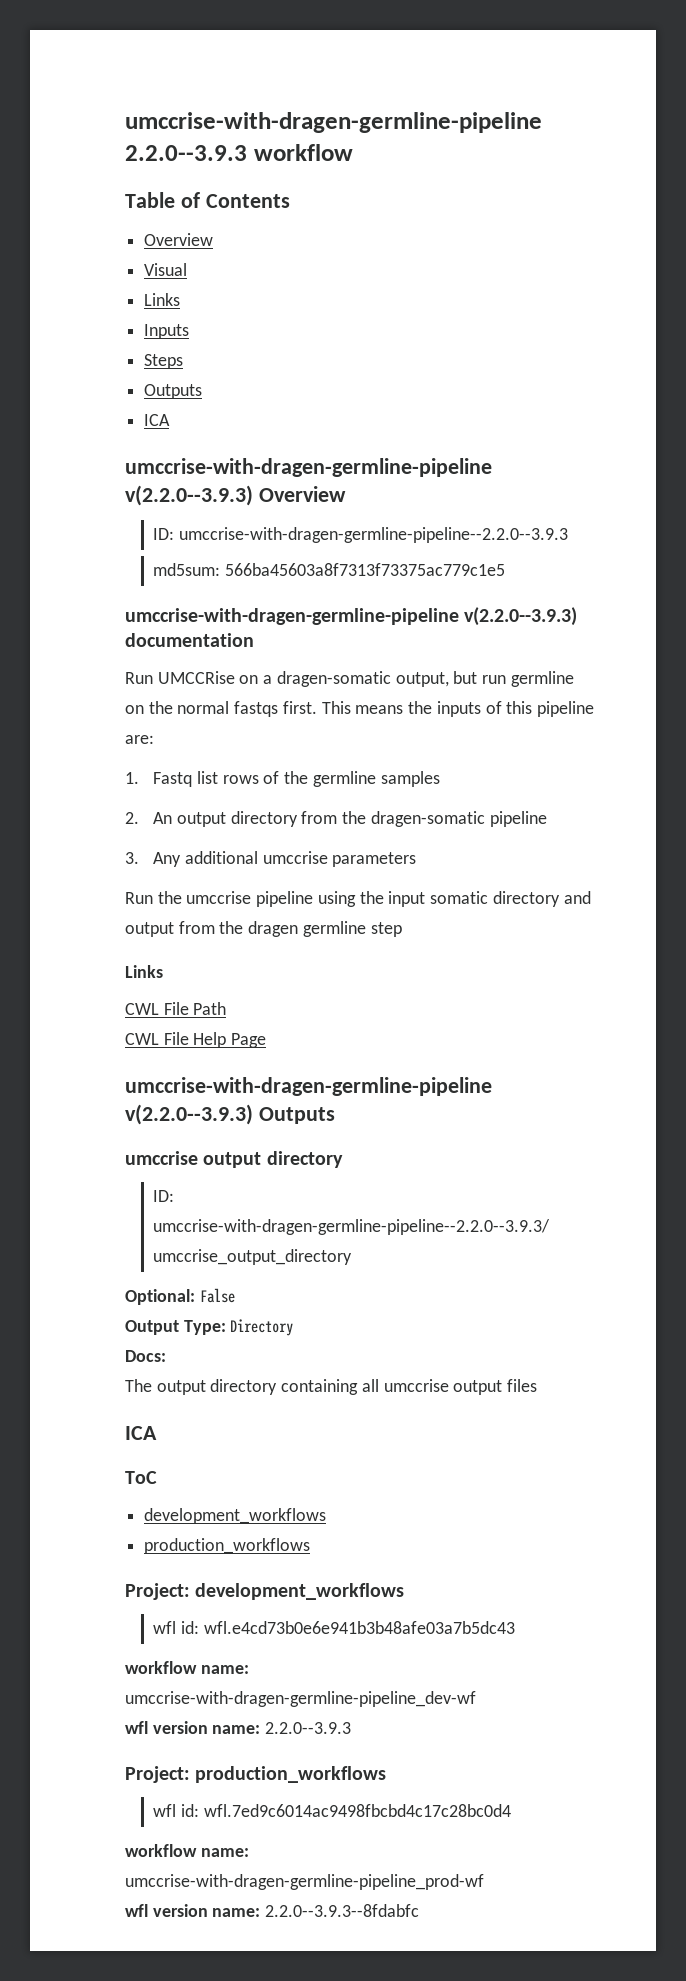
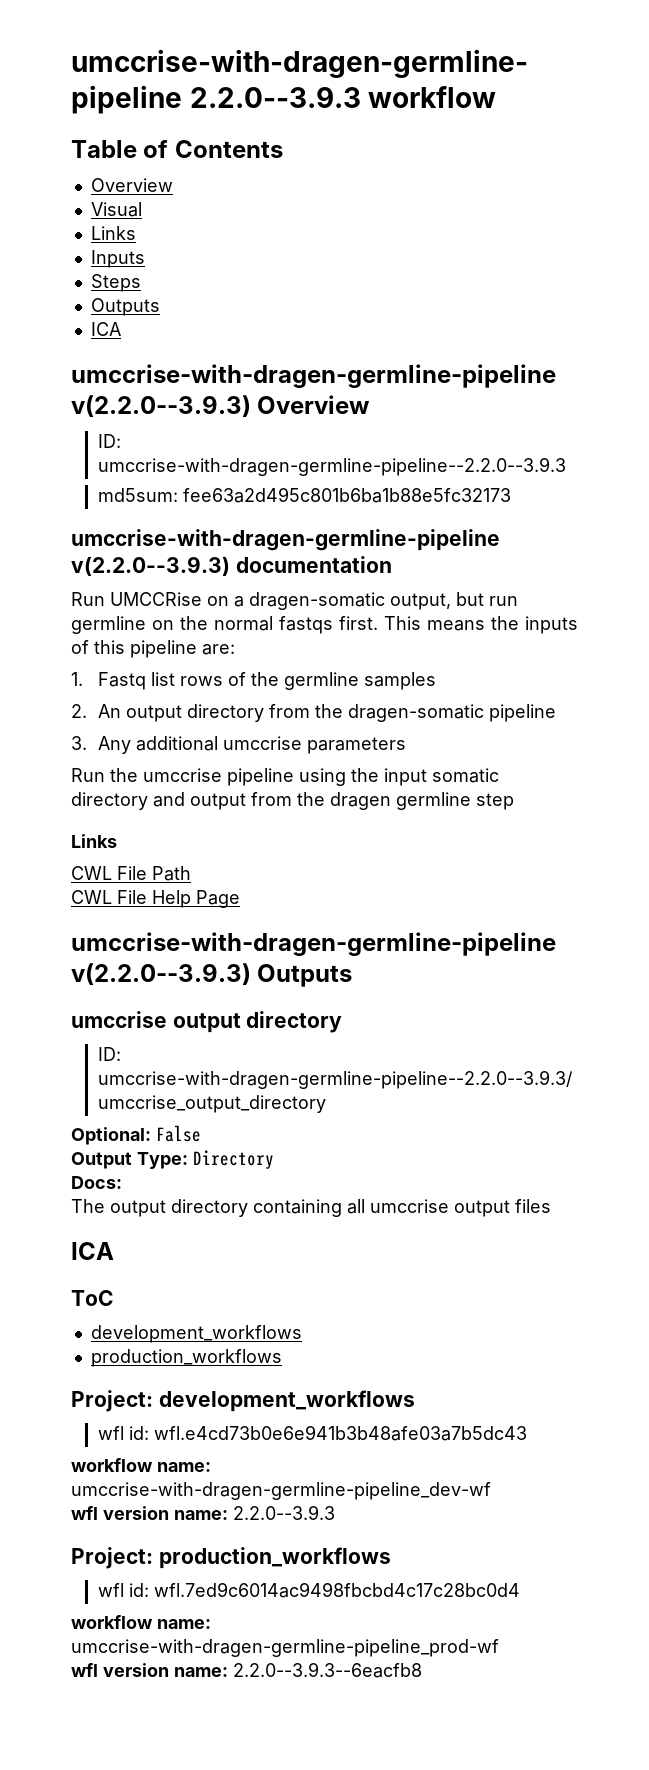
[224,563,505,576] 566ba45603a8f7313f73375ac779c1e5 -> [182,487,511,503] fee63a2d495c801b6ba1b88e5fc32173
[265,1904,420,1917] 2.2.0--3.9.3--8fdabfc -> [233,1662,422,1678] 2.2.0--3.9.3--6eacfb8

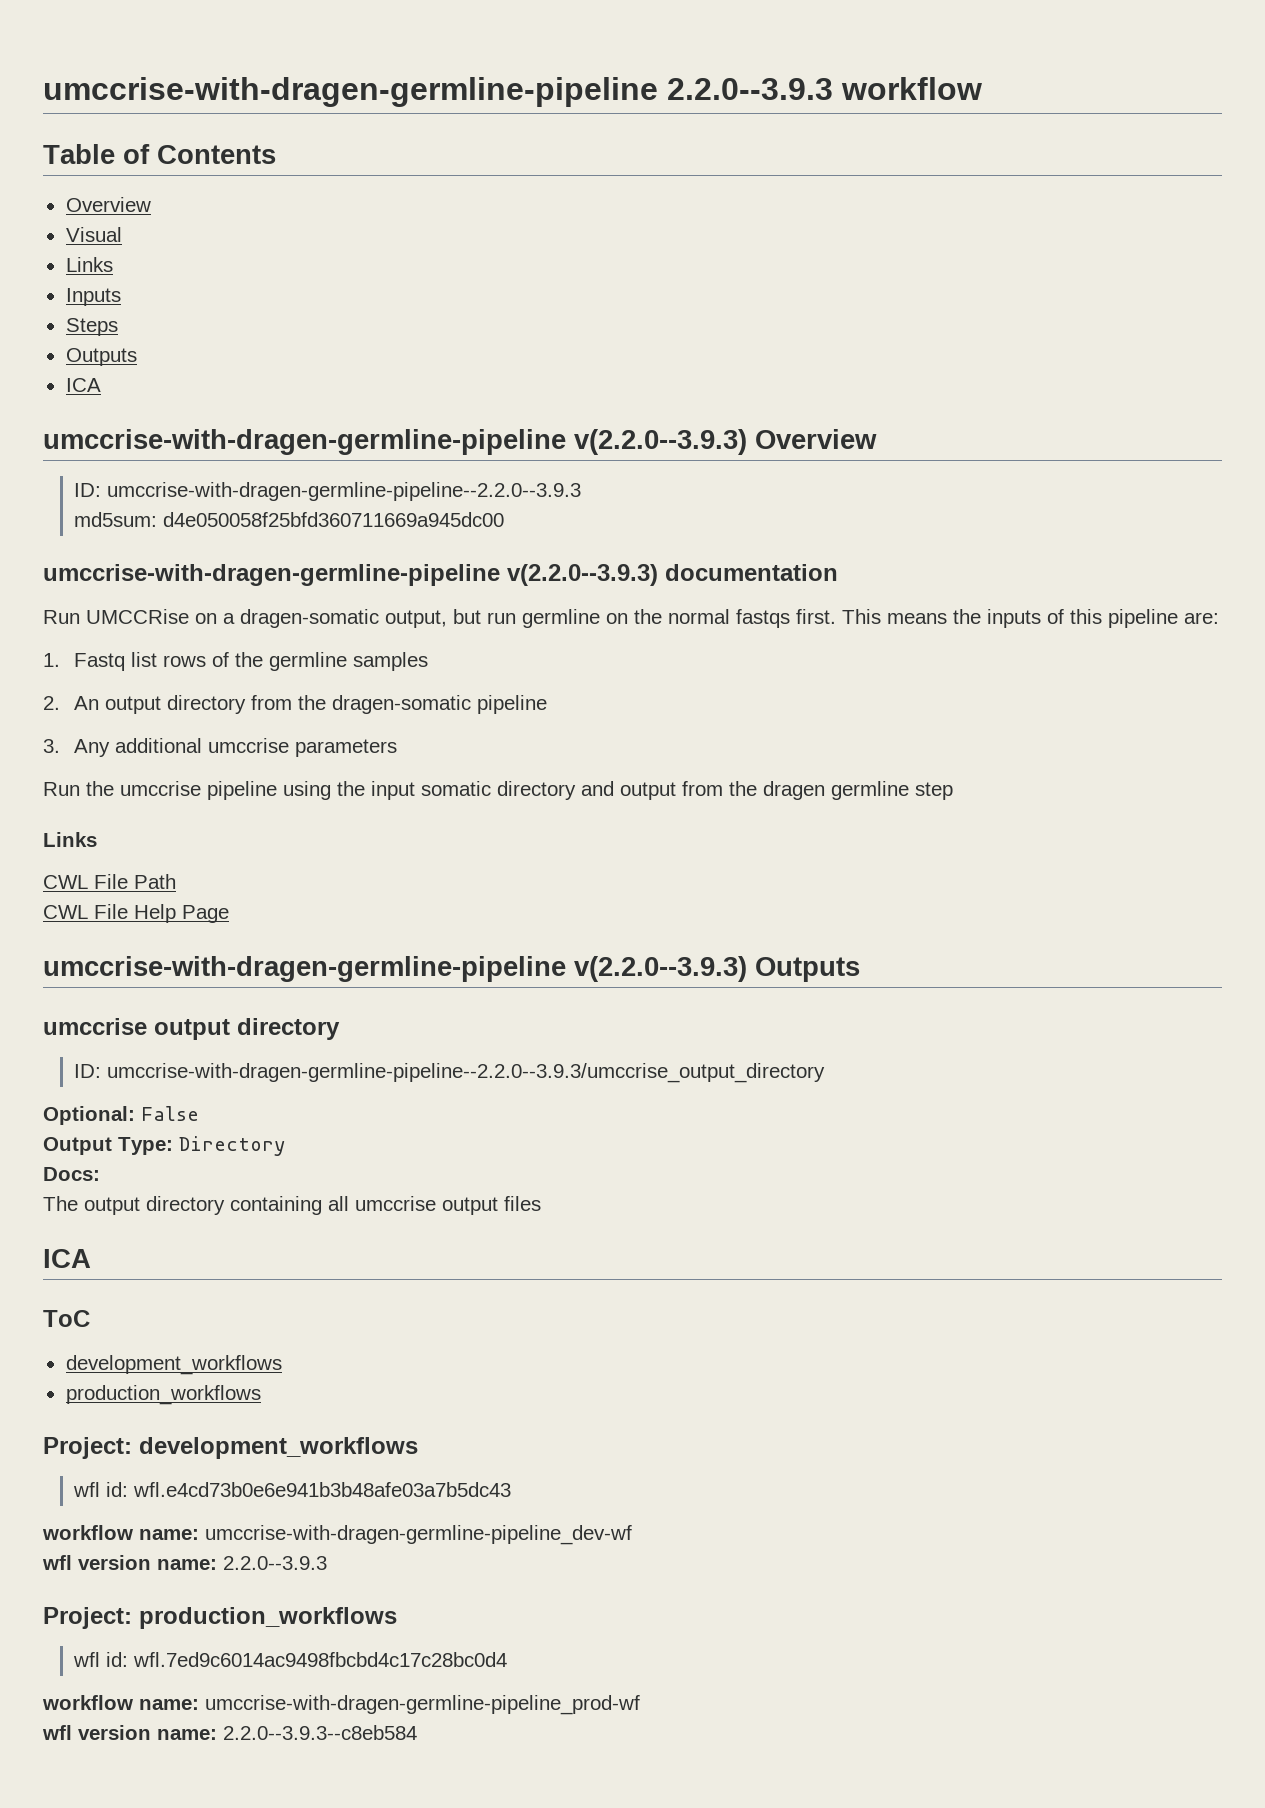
[182,487,511,503] fee63a2d495c801b6ba1b88e5fc32173 -> [163,512,505,527] d4e050058f25bfd360711669a945dc00
[233,1662,422,1678] 2.2.0--3.9.3--6eacfb8 -> [223,1725,417,1740] 2.2.0--3.9.3--c8eb584

